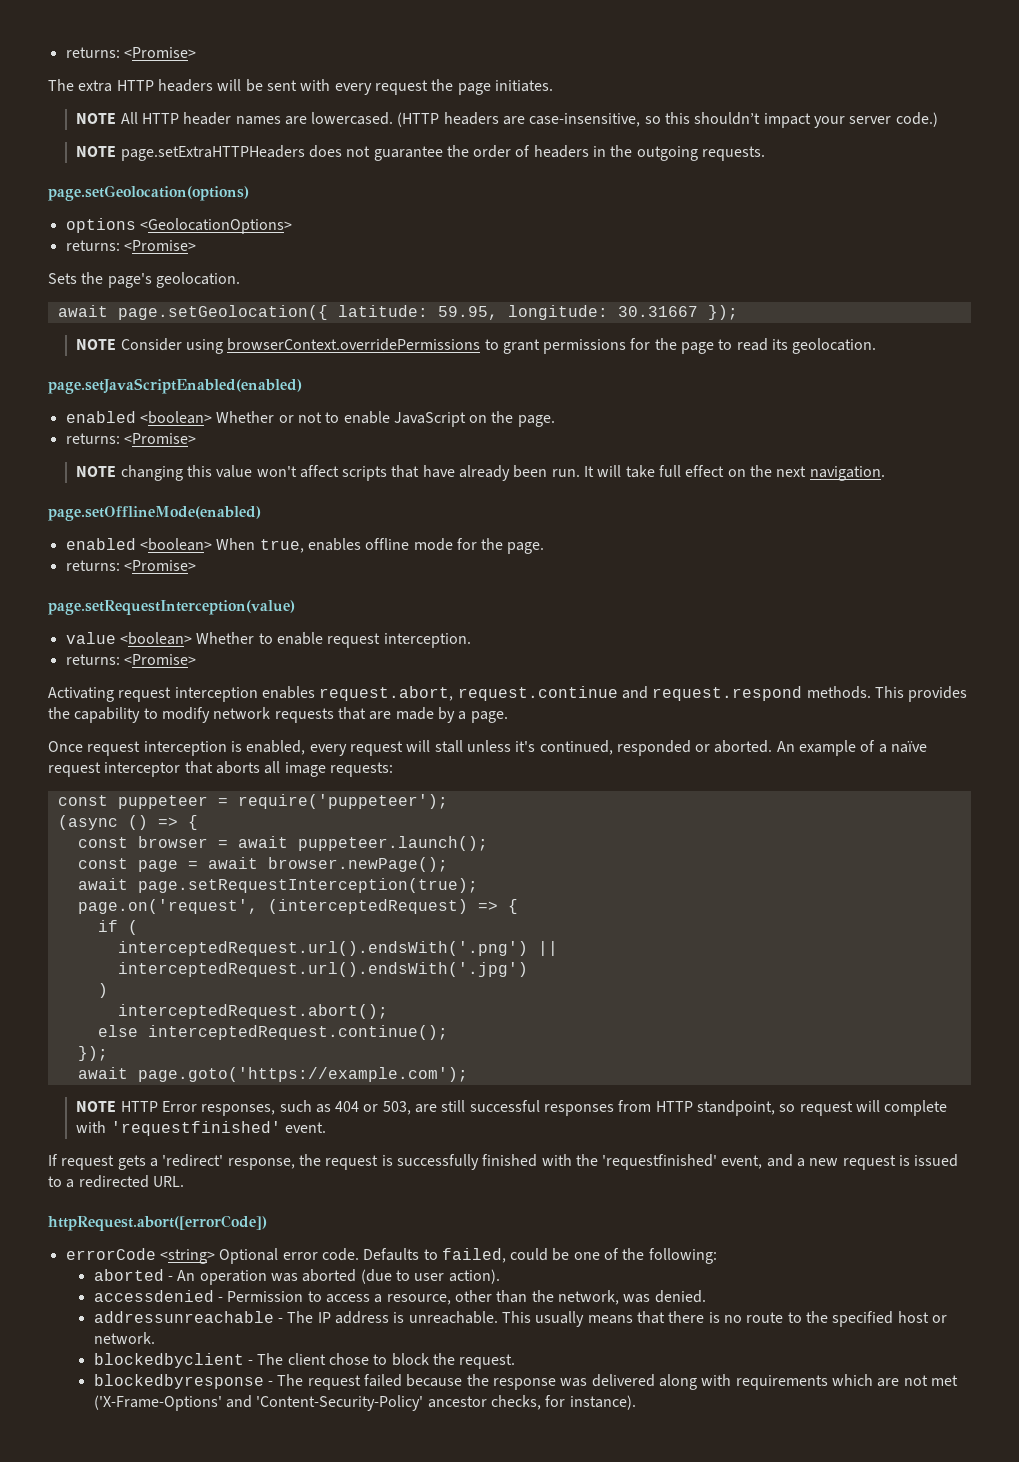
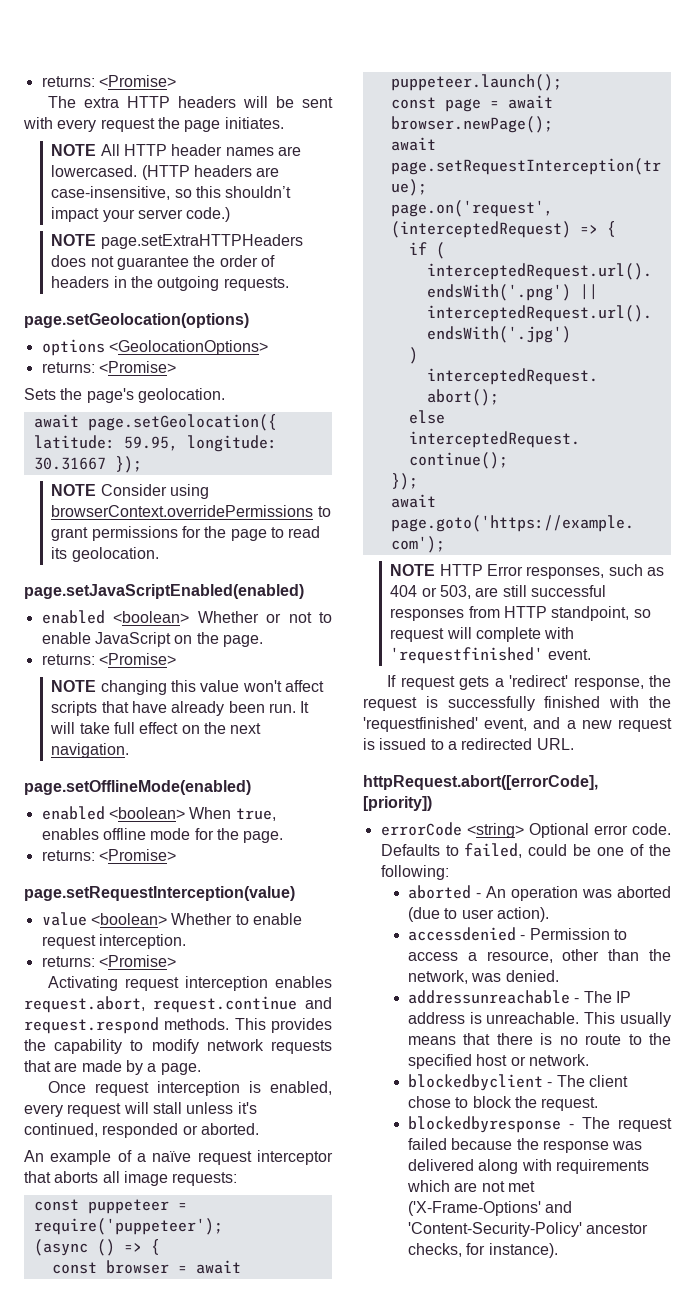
(773, 746) none -> (259, 1129) //
[48,1215,267,1231] httpRequest.abort([errorCode]) -> [363,775,598,790] [363,796,432,811] httpRequest.abort([errorCode], [priority])

